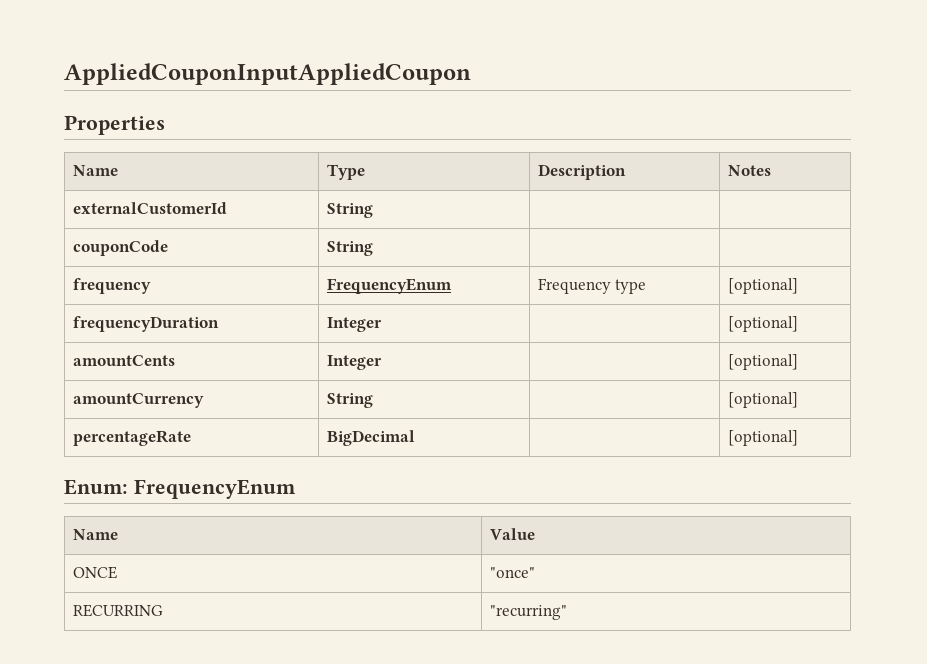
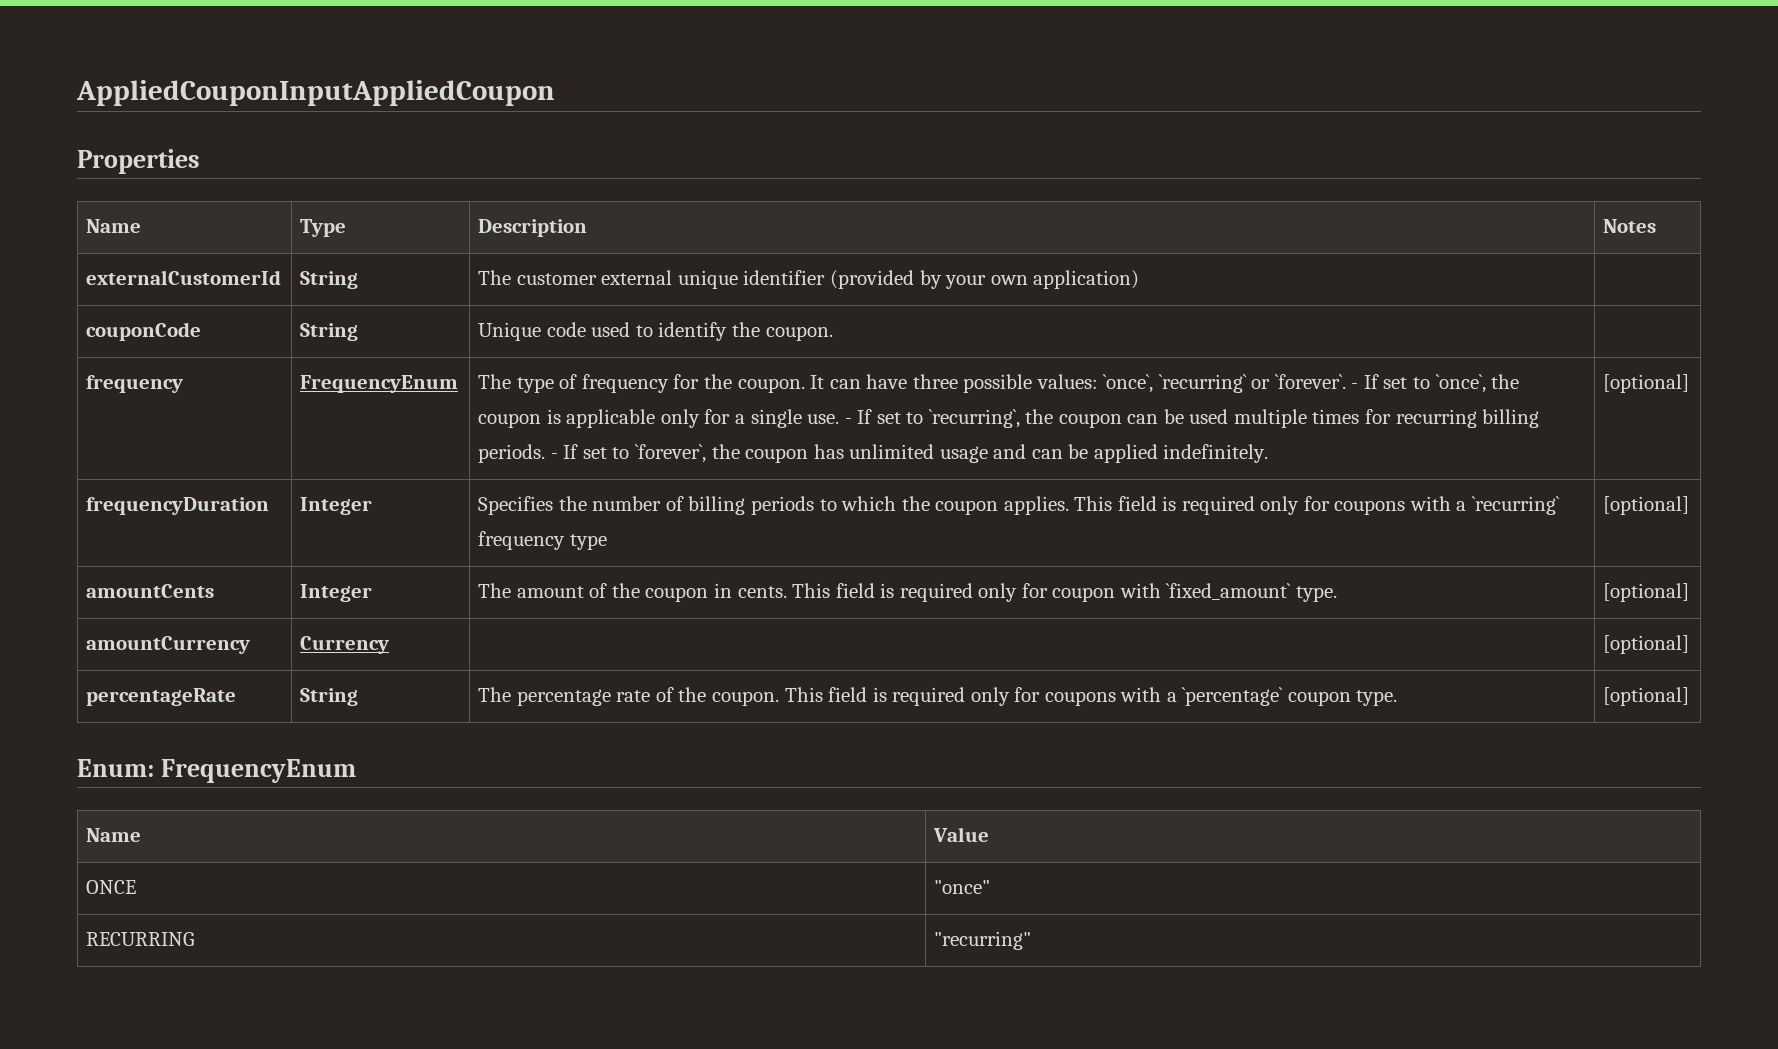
[72,240,168,256] [326,241,373,256] | // couponCode | String | -> [478,270,1140,289] [86,322,202,341] [300,323,359,341] [478,322,833,341] The customer external unique identifier (provided by your own application) | // couponCode | String | Unique code used to identify the coupon.
[537,278,647,294] [727,278,798,294] [72,316,219,332] [326,317,382,332] [727,316,798,332] [72,355,175,366] [326,355,382,370] Frequency type | [optional] // frequencyDuration | Integer | | [optional] // amountCents | Integer | -> [478,374,1520,393] [478,409,1540,428] [478,444,1269,463] [1603,374,1690,393] [86,497,270,515] [300,497,373,515] [478,496,1561,515] [478,531,607,550] [1603,496,1690,515] [86,584,215,598] [300,584,373,602] [478,583,1337,602] The type of frequency for the coupon. It can have three possible values: `once`, `recurring` or `forever`. - If set to `once`, the coupon is applicable only for a single use. - If set to `recurring`, the coupon can be used multiple times for recurring billing periods. - If set to `forever`, the coupon has unlimited usage and can be applied indefinitely. | [optional] // frequencyDuration | Integer | Specifies the number of billing periods to which the coupon applies. This field is required only for coupons with a `recurring` frequency type | [optional] // amountCents | Integer | The amount of the coupon in cents. This field is required only for coupon with `fixed_amount` type.
[326,393,373,408] String -> [300,636,390,654] Currency
[326,430,415,446] BigDecimal | -> [300,688,359,706] [478,687,1398,706] String | The percentage rate of the coupon. This field is required only for coupons with a `percentage` coupon type.

